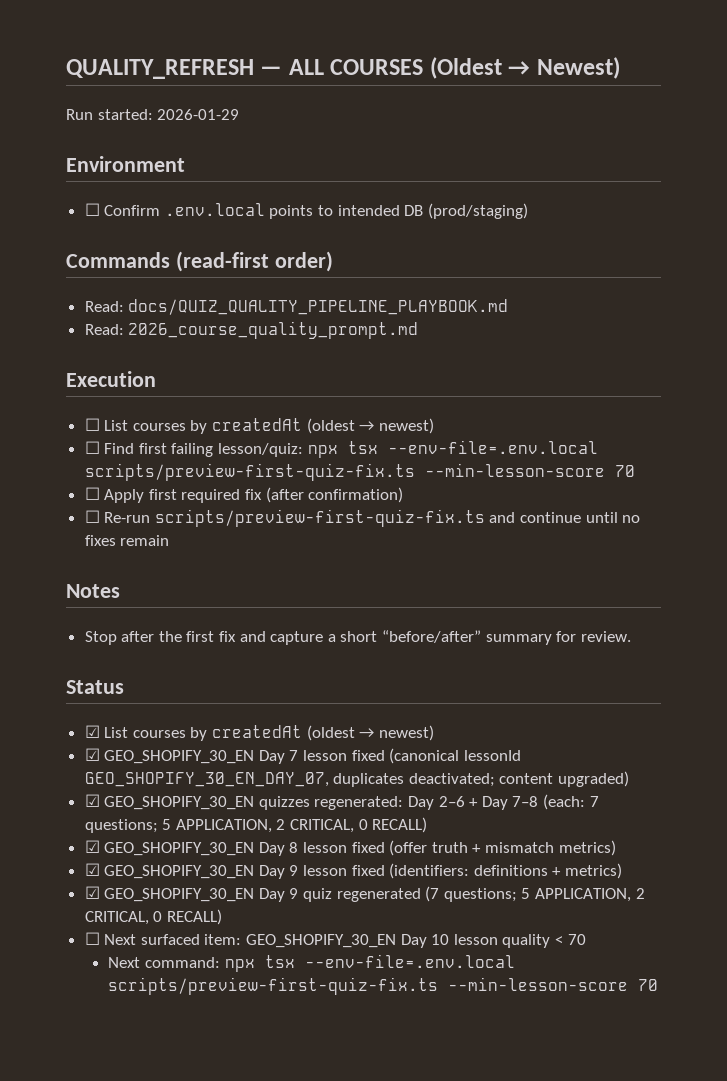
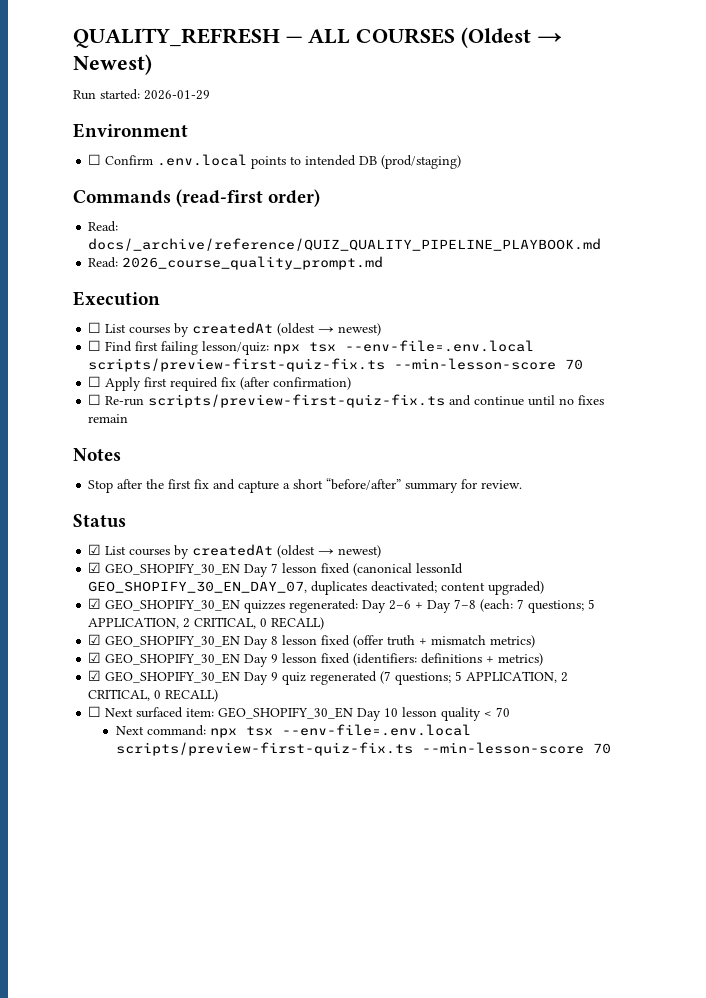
[128,299,509,315] docs/QUIZ_QUALITY_PIPELINE_PLAYBOOK.md -> [88,238,602,251] docs/_archive/reference/QUIZ_QUALITY_PIPELINE_PLAYBOOK.md

